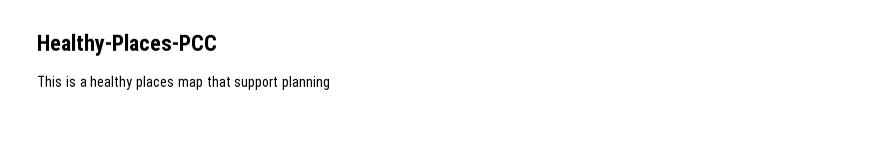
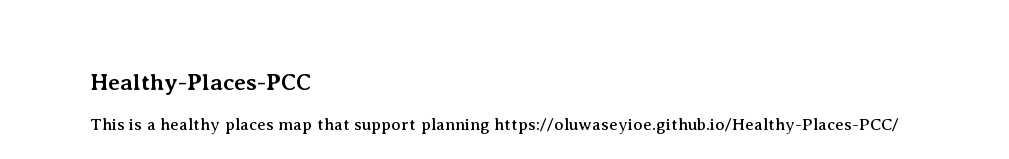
(331, 82) none -> [494,118,900,134] https://oluwaseyioe.github.io/Healthy-Places-PCC/

